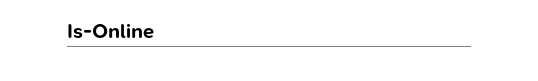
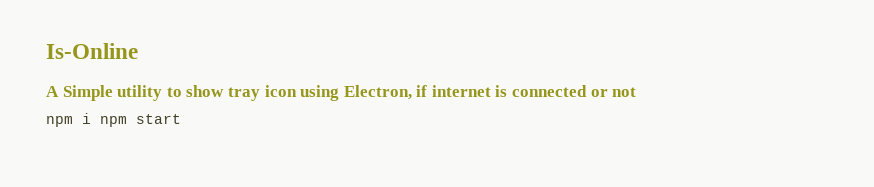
(154, 31) none -> [46,85,637,101] [46,113,181,127] // A Simple utility to show tray icon using Electron, if internet is connected or not // npm i npm start

